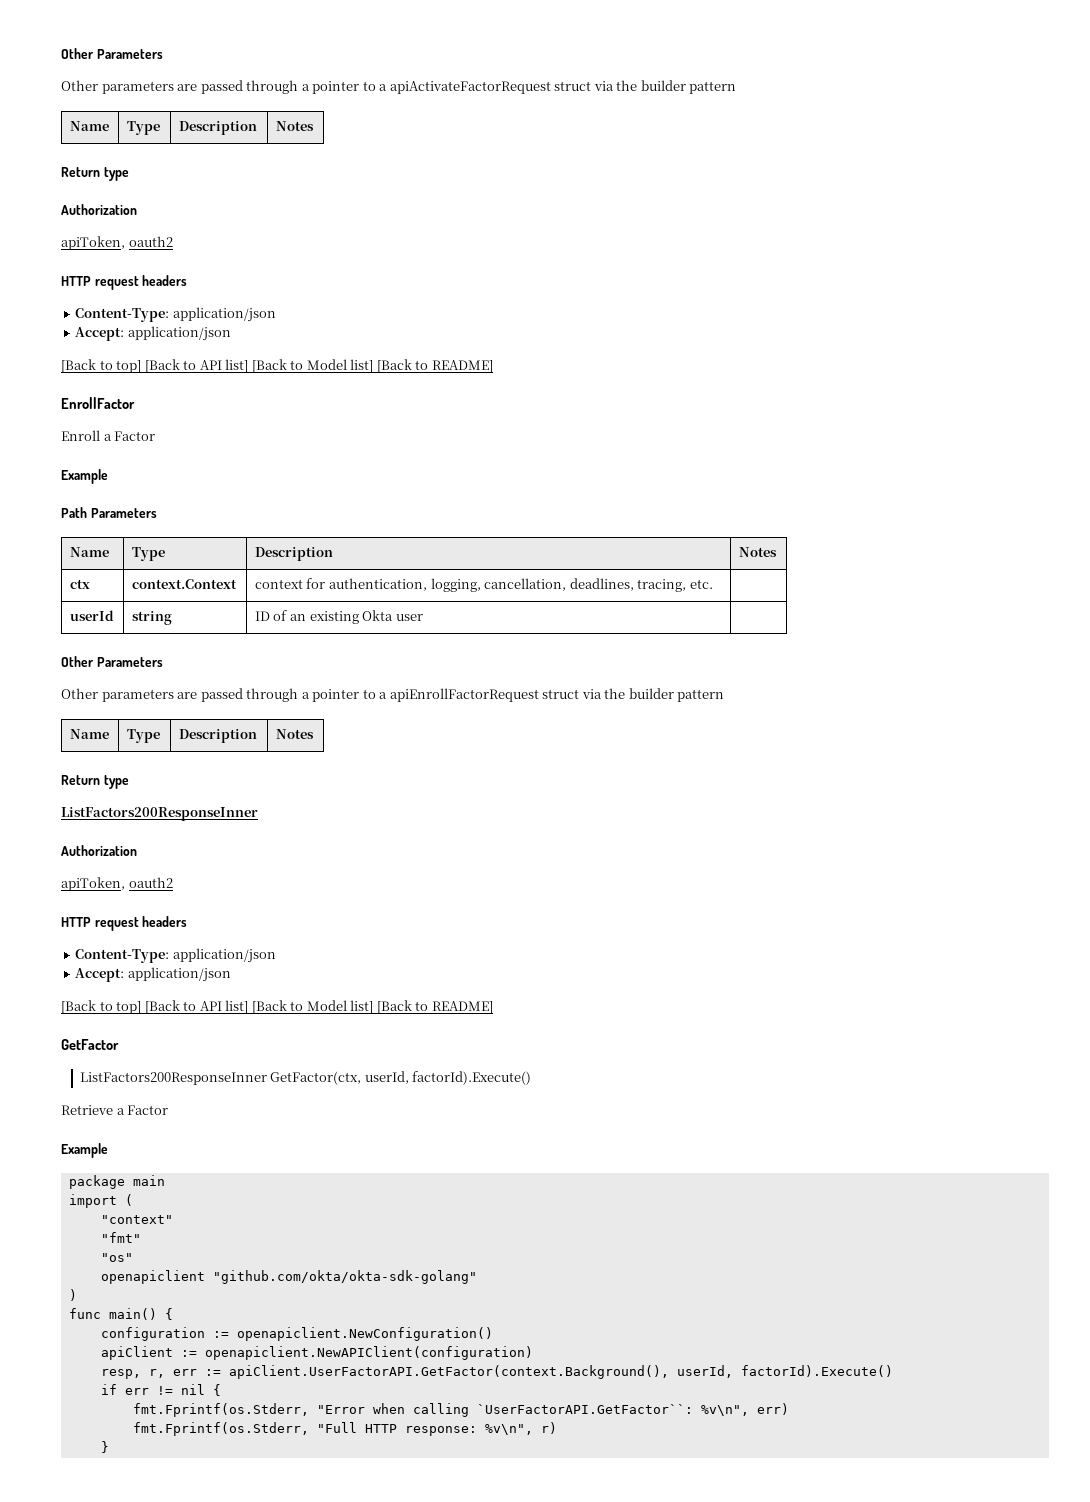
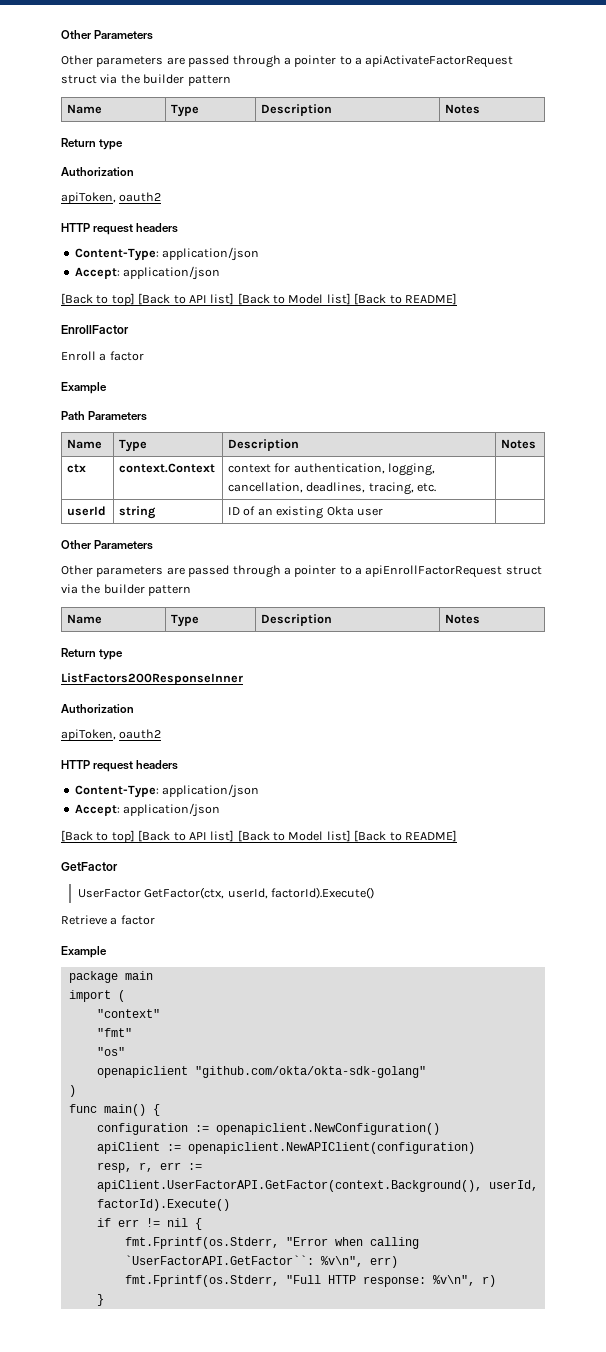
[114,431,156,441] Factor -> [109,351,144,361] factor
[79,1072,267,1085] ListFactors200ResponseInner -> [77,889,141,898] UserFactor
[127,1105,169,1115] Factor -> [120,915,155,925] factor

